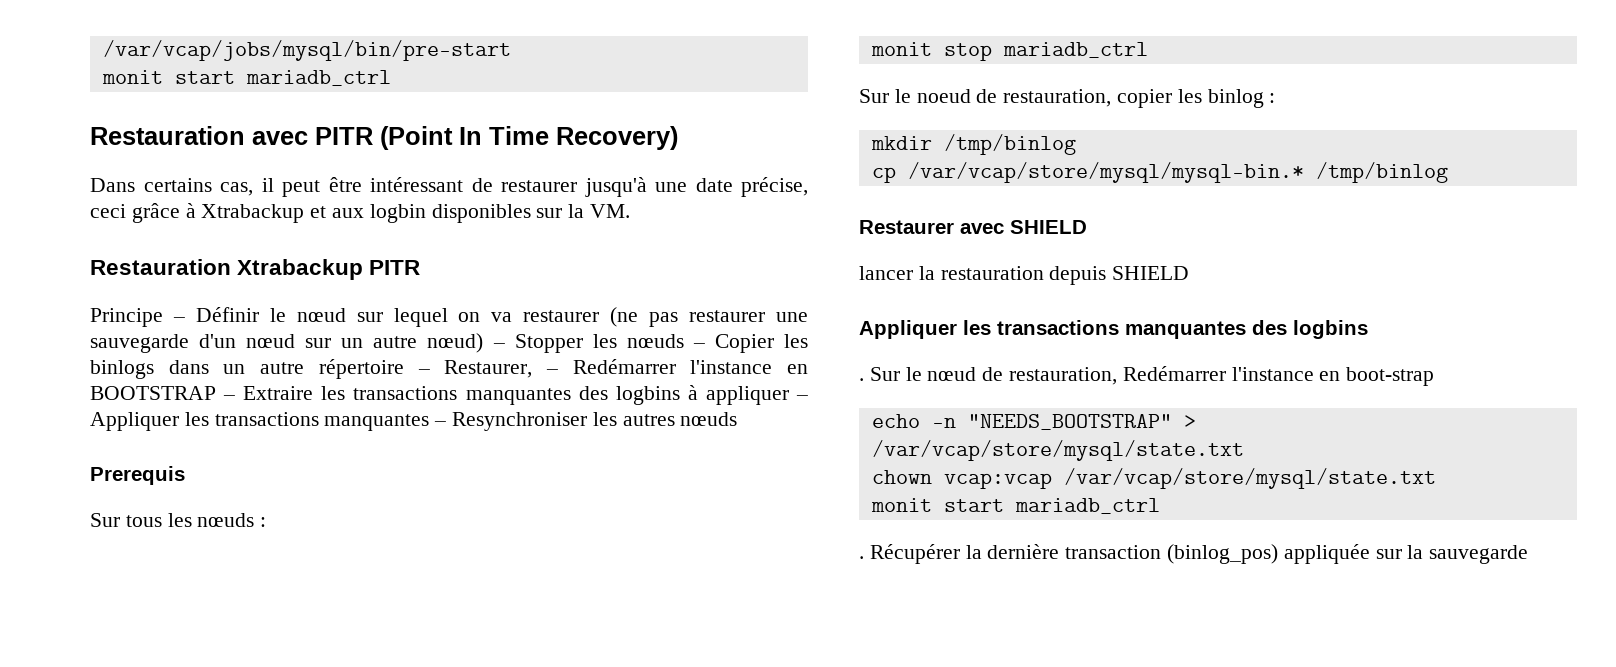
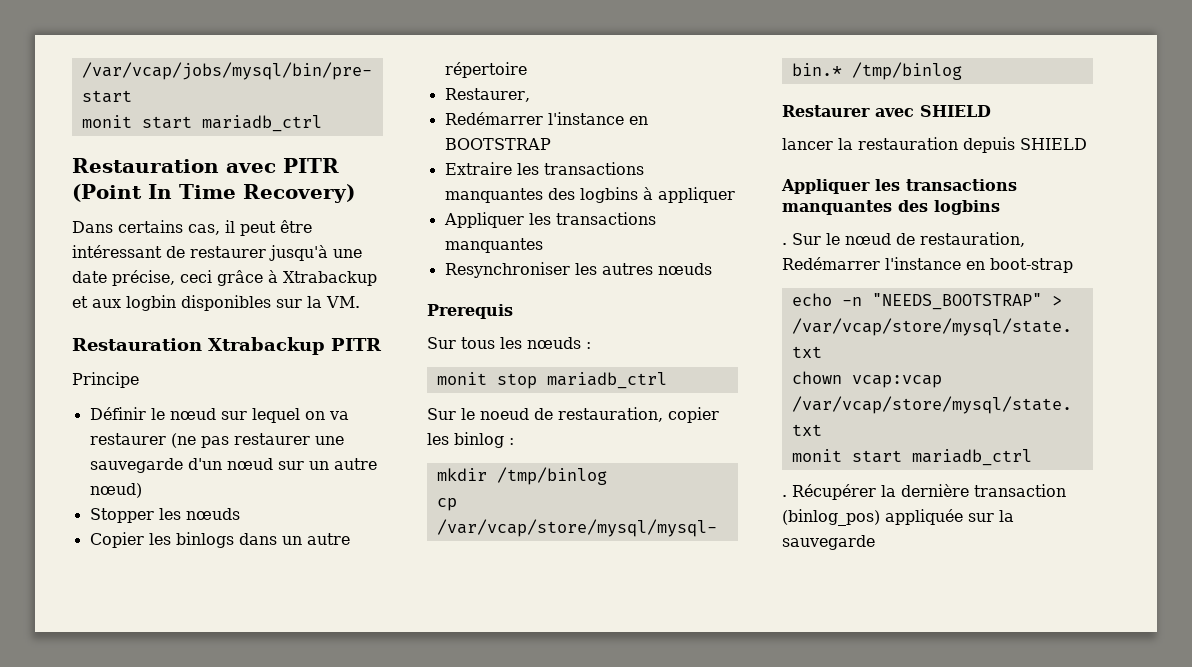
[172,317,185,322] – -> (139, 380) //
[492,343,505,348] – -> (142, 490) //
[692,343,705,348] – -> (240, 514) //
[417,369,430,374] – -> (527, 70) //
[545,369,558,374] – -> (530, 95) //
[223,395,236,400] – -> (551, 144) //
[796,395,809,400] [90,412,447,431] – Appliquer les transactions manquantes – -> [443,212,656,228] [444,238,543,253] // Appliquer les transactions manquantes //

